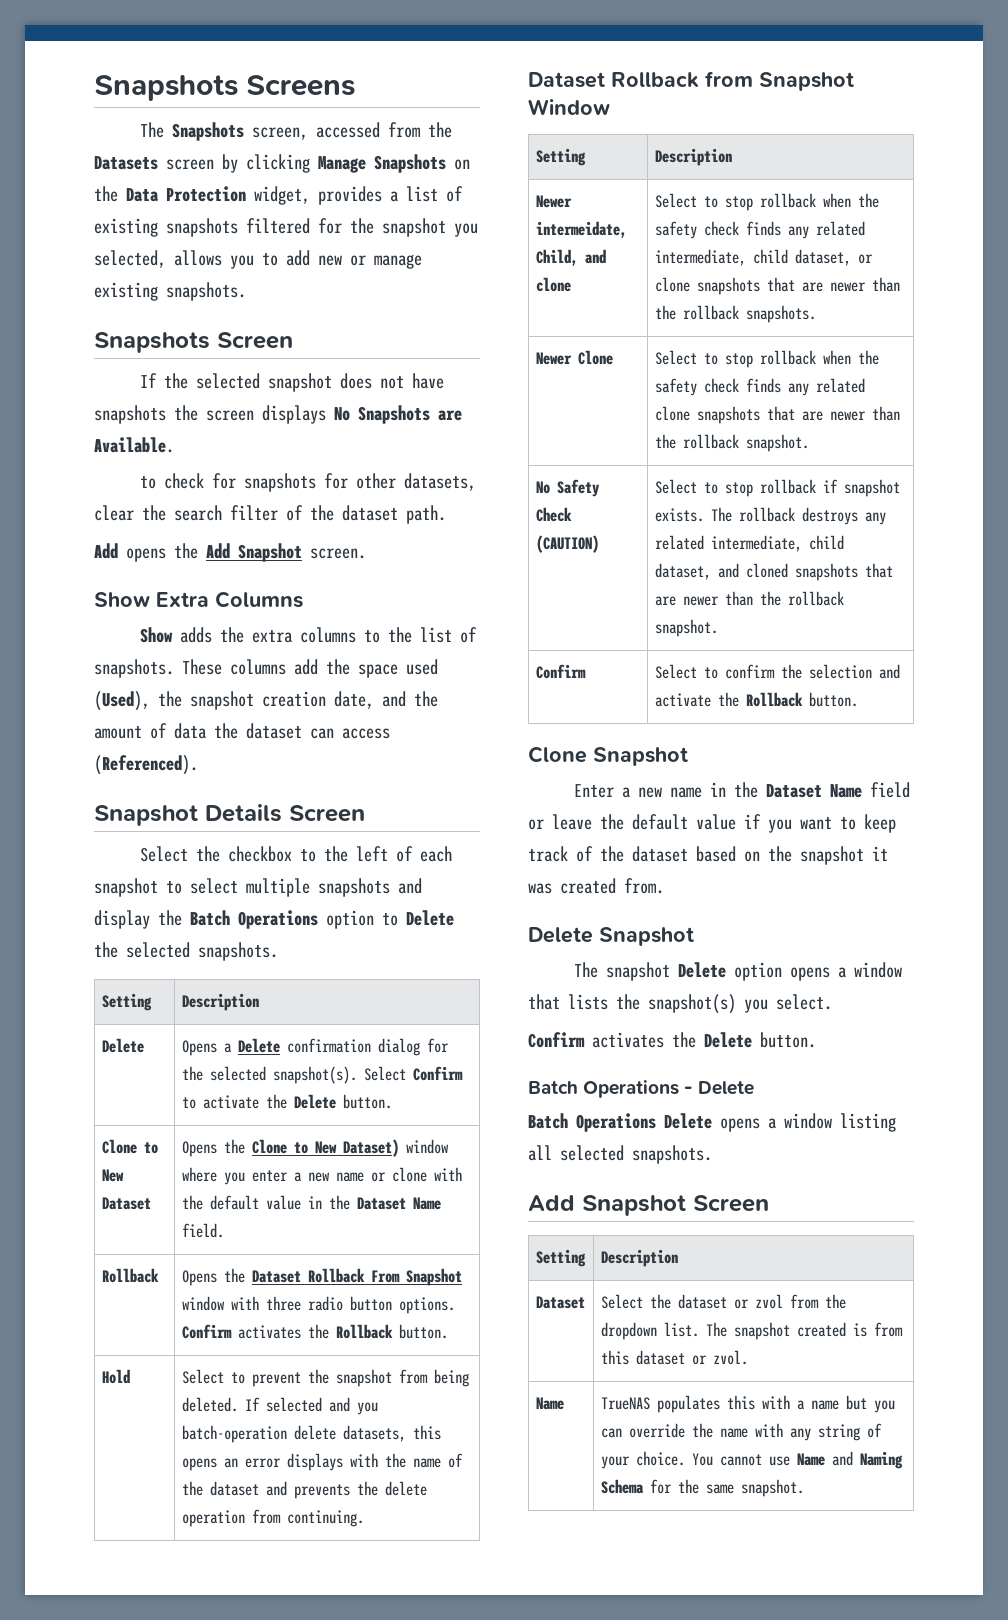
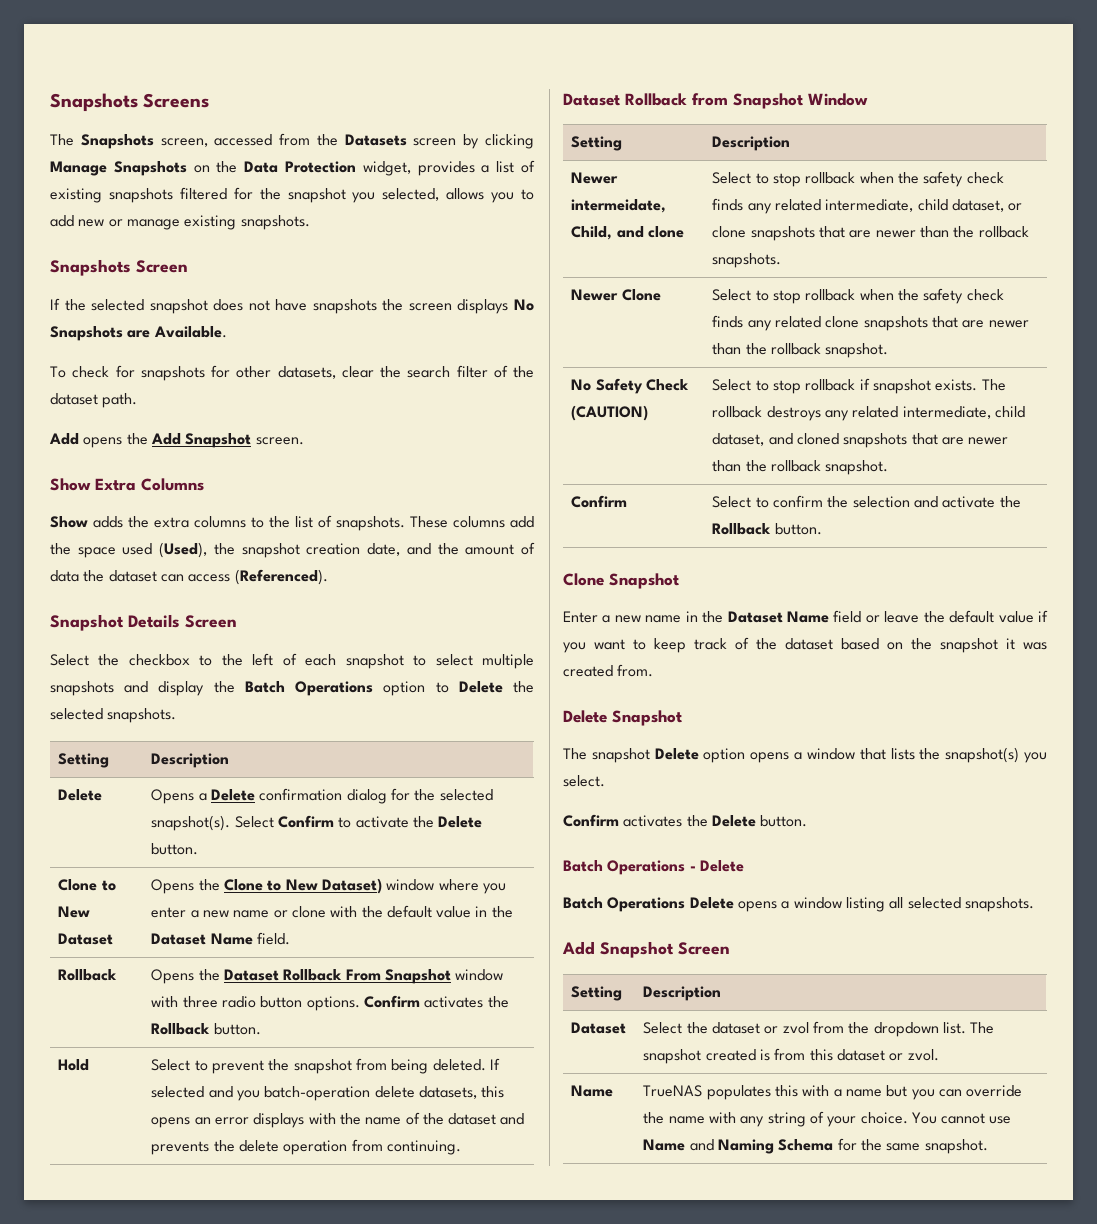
[139,476,156,489] to -> [50,366,66,378] To

